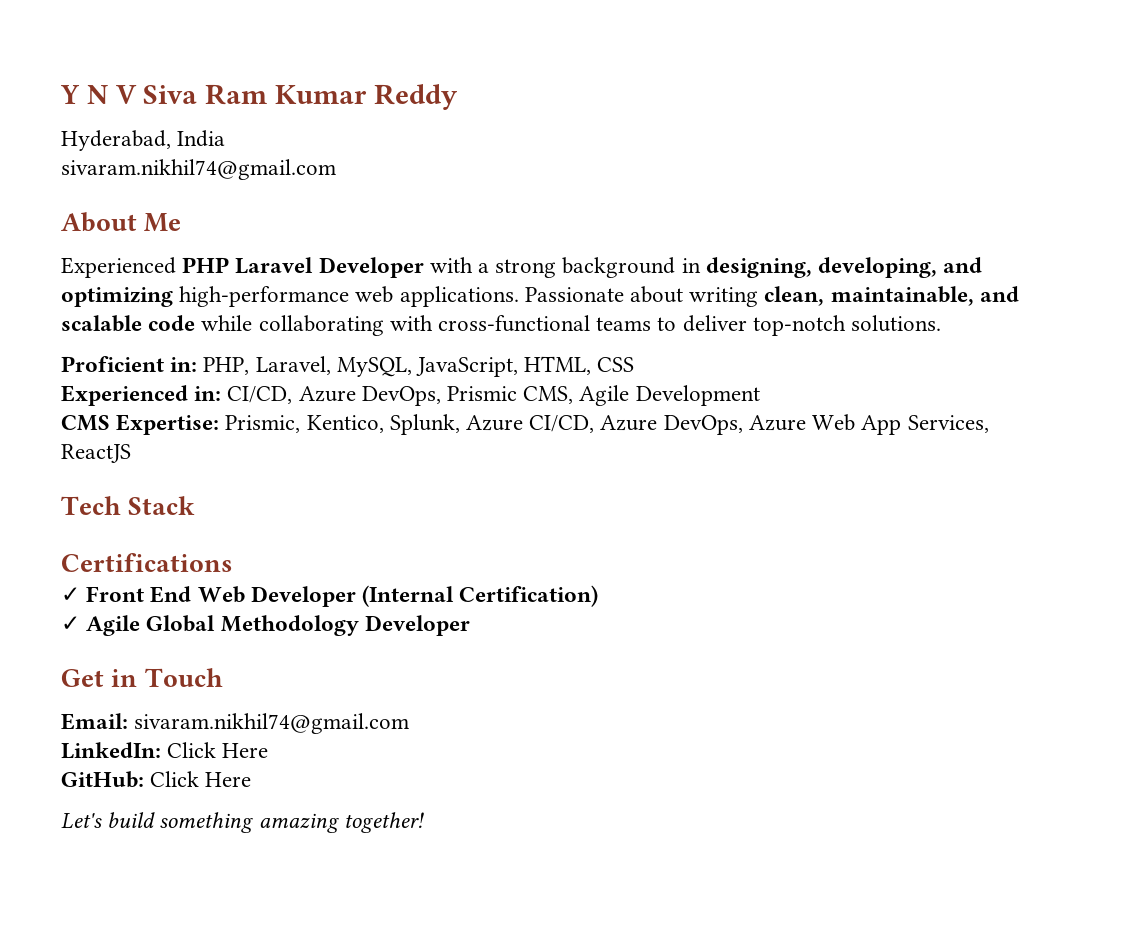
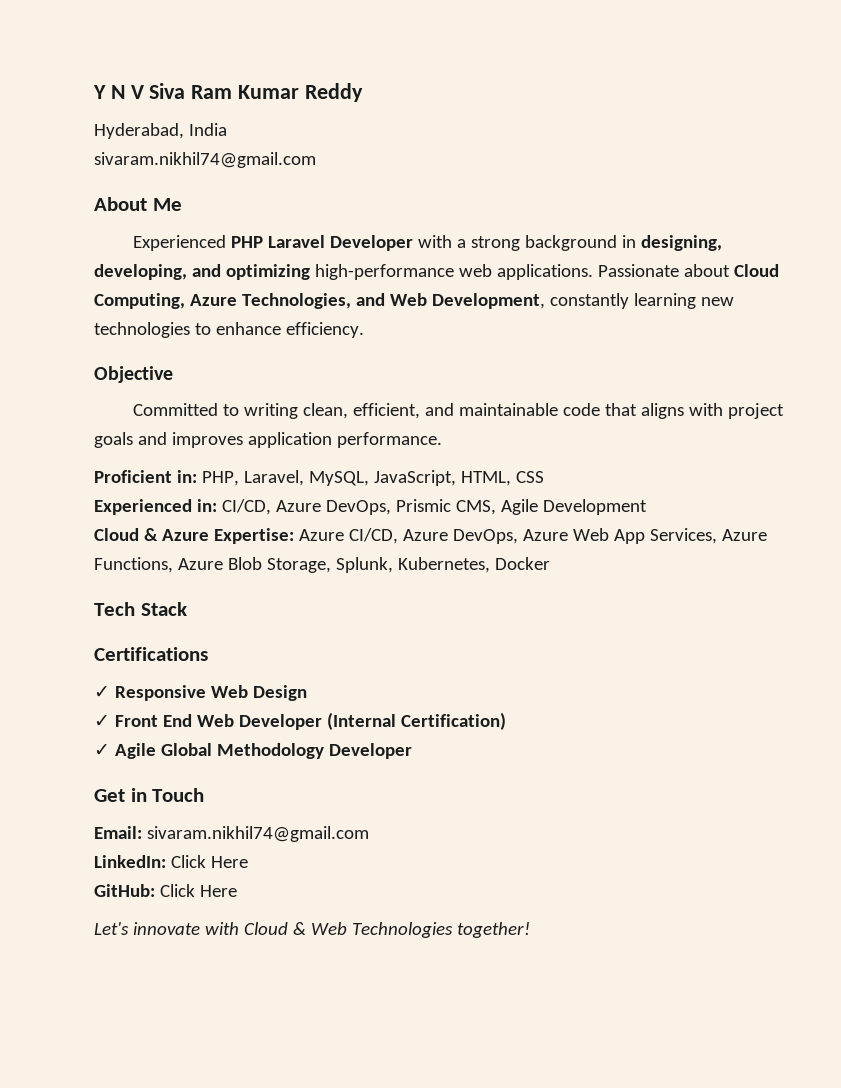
[689,286,1019,307] [61,315,942,336] writing clean, maintainable, and scalable code while collaborating with cross-functional teams to deliver top-notch solutions. -> [733,264,779,277] [94,293,734,309] [94,322,364,338] [94,366,173,383] [133,403,784,419] [94,432,442,448] Cloud Computing, Azure Technologies, and Web Development, constantly learning new technologies to enhance efficiency. // Objective // Committed to writing clean, efficient, and maintainable code that aligns with project goals and improves application performance.
[61,414,460,435] CMS Expertise: Prismic, Kentico, Splunk, -> [94,528,294,544] Cloud & Azure Expertise:
[61,444,131,463] ReactJS -> [721,529,767,541] [94,557,550,573] Azure Functions, Azure Blob Storage, Splunk, Kubernetes, Docker
(233, 562) none -> [94,685,307,701] // ✓ Responsive Web Design
[107,812,339,833] build something amazing -> [132,922,453,938] innovate with Cloud & Web Technologies

